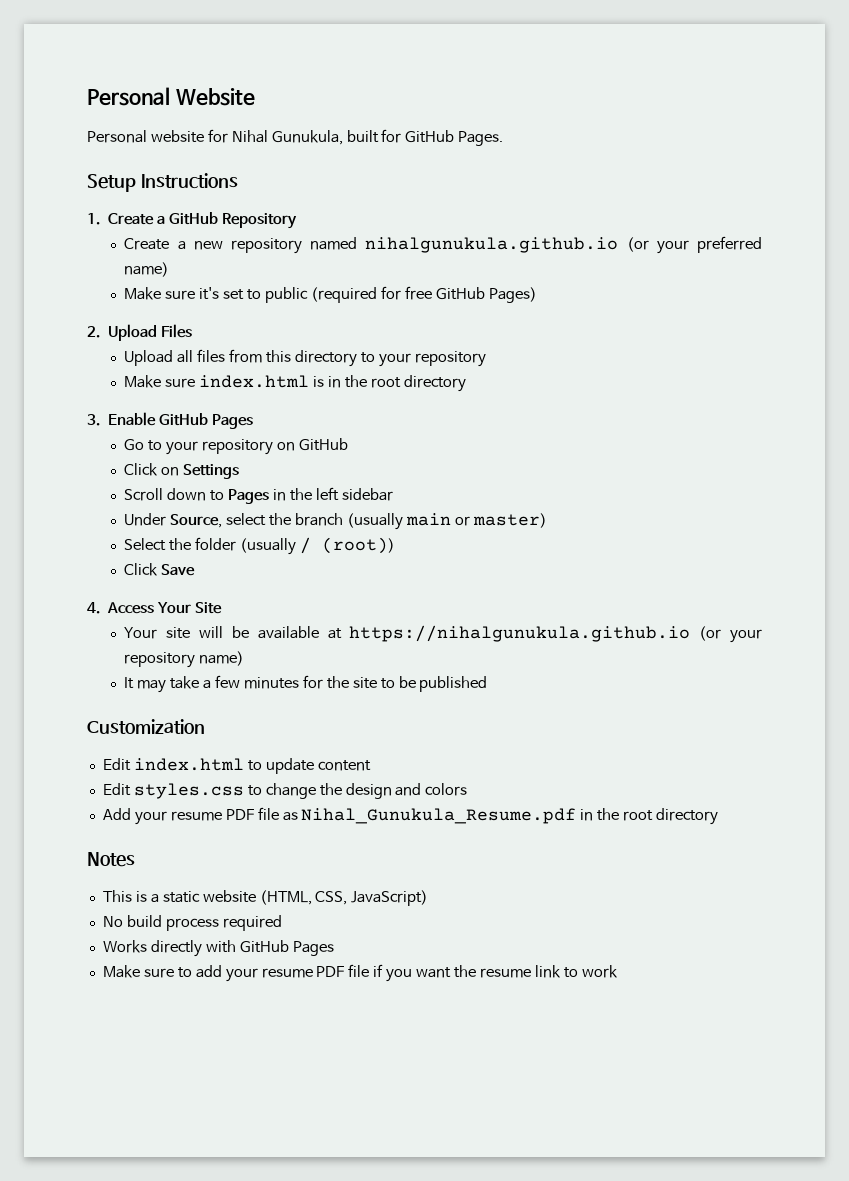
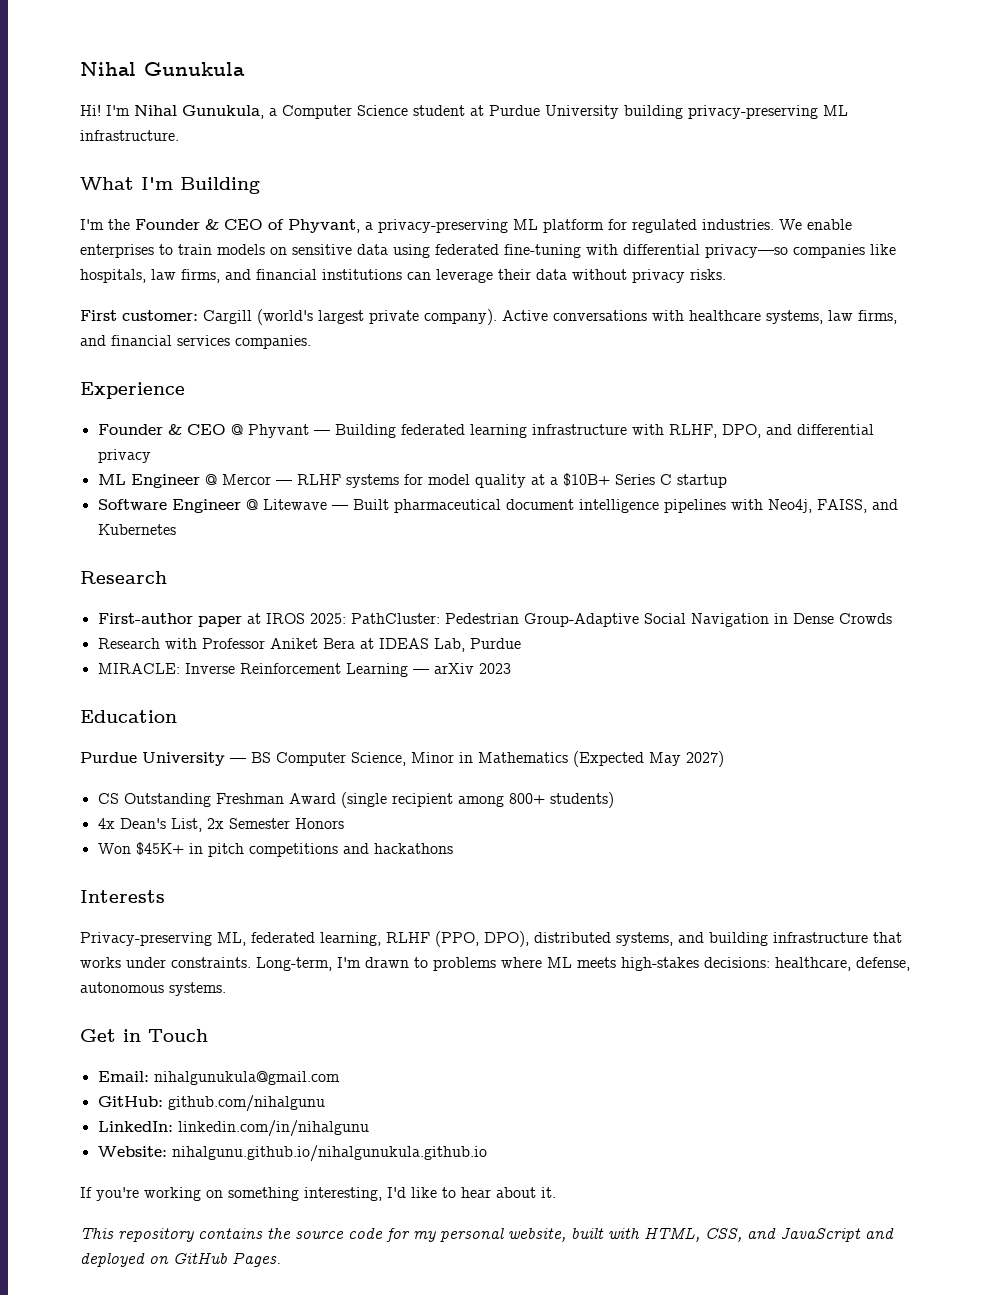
[87,87,255,106] [87,129,504,146] [87,173,238,192] [87,212,298,229] [124,236,762,254] [124,262,170,277] [124,286,537,303] [87,324,193,341] [124,349,486,367] [124,375,466,392] [87,412,254,429] [124,438,348,455] [124,463,240,479] [124,487,393,504] [124,513,547,530] [124,537,396,555] [124,563,196,576] [87,602,223,614] [124,625,762,643] [124,651,245,668] [124,675,488,693] [87,719,205,734] [102,758,371,774] [102,783,468,799] [102,807,719,825] [87,852,135,867] [102,890,429,906] [102,915,282,931] [102,940,334,957] [102,964,618,982] Personal Website // Personal website for Nihal Gunukula, built for GitHub Pages. // Setup Instructions // 1. Create a GitHub Repository // Create a new repository named nihalgunukula.github.io (or your preferred name) // Make sure it's set to public (required for free GitHub Pages) // 2. Upload Files // Upload all files from this directory to your repository // Make sure index.html is in the root directory // 3. Enable GitHub Pages // Go to your repository on GitHub // Click on Settings // Scroll down to Pages in the left sidebar // Under Source, select the branch (usually main or master) // Select the folder (usually / (root)) // Click Save // 4. Access Your Site // Your site will be available at https://nihalgunukula.github.io (or your repository name) // It may take a few minutes for the site to be published // Customization // Edit index.html to update content // Edit styles.css to change the design and colors // Add your resume PDF file as Nihal_Gunukula_Resume.pdf in the root directory // Notes // This is a static website (HTML, CSS, JavaScript) // No build process required // Works directly with GitHub Pages // Make sure to add your resume PDF file if you want the resume link to work -> [80,62,245,76] [80,104,848,119] [80,130,179,141] [80,177,260,194] [80,219,852,233] [80,244,896,258] [80,269,726,283] [80,309,897,325] [80,335,311,349] [80,382,185,399] [97,424,874,438] [97,449,151,463] [97,473,727,488] [97,499,898,513] [97,524,176,535] [80,571,167,584] [97,613,892,627] [97,638,521,652] [97,663,511,677] [80,710,177,723] [80,751,724,767] [97,792,614,808] [97,818,344,832] [97,842,453,857] [80,890,165,903] [80,931,902,947] [80,957,910,971] [80,982,226,996] [80,1029,208,1042] [97,1071,340,1085] [97,1095,325,1112] [97,1120,369,1137] [97,1145,487,1162] [80,1187,556,1201] [80,1227,894,1242] [80,1252,281,1267] Nihal Gunukula // Hi! I'm Nihal Gunukula, a Computer Science student at Purdue University building privacy-preserving ML infrastructure. // What I'm Building // I'm the Founder & CEO of Phyvant, a privacy-preserving ML platform for regulated industries. We enable enterprises to train models on sensitive data using federated fine-tuning with differential privacy—so companies like hospitals, law firms, and financial institutions can leverage their data without privacy risks. // First customer: Cargill (world's largest private company). Active conversations with healthcare systems, law firms, and financial services companies. // Experience // Founder & CEO @ Phyvant — Building federated learning infrastructure with RLHF, DPO, and differential privacy // ML Engineer @ Mercor — RLHF systems for model quality at a $10B+ Series C startup // Software Engineer @ Litewave — Built pharmaceutical document intelligence pipelines with Neo4j, FAISS, and Kubernetes // Research // First-author paper at IROS 2025: PathCluster: Pedestrian Group-Adaptive Social Navigation in Dense Crowds // Research with Professor Aniket Bera at IDEAS Lab, Purdue // MIRACLE: Inverse Reinforcement Learning — arXiv 2023 // Education // Purdue University — BS Computer Science, Minor in Mathematics (Expected May 2027) // CS Outstanding Freshman Award (single recipient among 800+ students) // 4x Dean's List, 2x Semester Honors // Won $45K+ in pitch competitions and hackathons // Interests // Privacy-preserving ML, federated learning, RLHF (PPO, DPO), distributed systems, and building infrastructure that works under constraints. Long-term, I'm drawn to problems where ML meets high-stakes decisions: healthcare, defense, autonomous systems. // Get in Touch // Email: nihalgunukula@gmail.com // GitHub: github.com/nihalgunu // LinkedIn: linkedin.com/in/nihalgunu // Website: nihalgunu.github.io/nihalgunukula.github.io // If you're working on something interesting, I'd like to hear about it. // This repository contains the source code for my personal website, built with HTML, CSS, and JavaScript and deployed on GitHub Pages.

